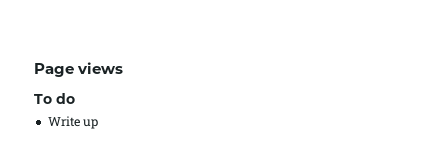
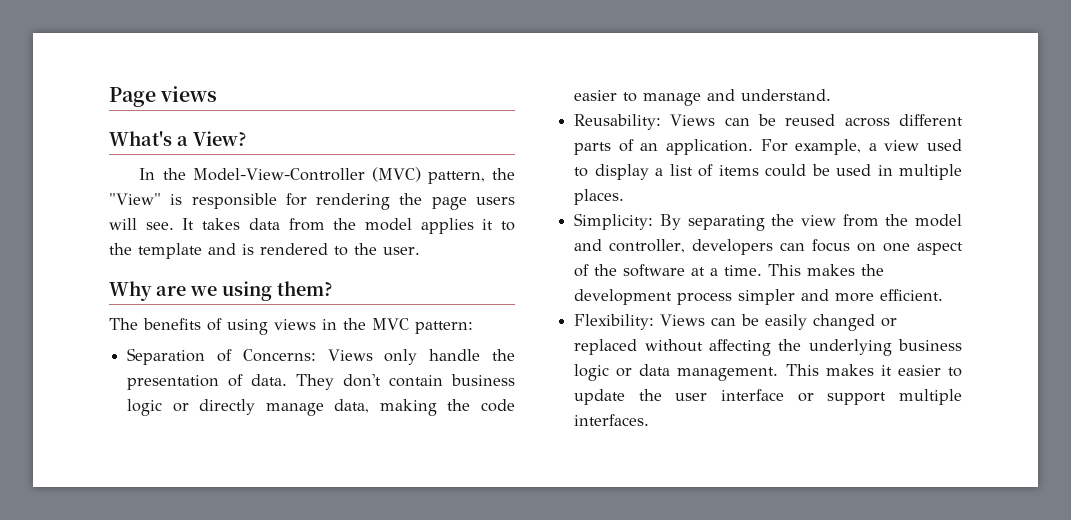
[34,93,75,104] [47,116,99,129] To do // Write up -> [109,131,247,146] [139,167,515,184] [109,193,515,210] [109,218,515,234] [109,243,420,259] [109,281,333,301] [109,318,473,335] [127,348,516,365] [127,374,515,390] [127,399,515,416] [574,89,832,106] [574,114,963,130] [574,139,962,155] [574,164,963,180] [574,189,625,205] [574,213,962,231] [574,239,964,255] [574,264,885,277] [574,289,944,305] [574,314,898,331] [574,339,962,356] [574,364,962,381] [574,389,962,405] [574,414,650,426] What's a View? // In the Model-View-Controller (MVC) pattern, the "View" is responsible for rendering the page users will see. It takes data from the model applies it to the template and is rendered to the user. // Why are we using them? // The benefits of using views in the MVC pattern: // Separation of Concerns: Views only handle the presentation of data. They don't contain business logic or directly manage data, making the code easier to manage and understand. // Reusability: Views can be reused across different parts of an application. For example, a view used to display a list of items could be used in multiple places. // Simplicity: By separating the view from the model and controller, developers can focus on one aspect of the software at a time. This makes the development process simpler and more efficient. // Flexibility: Views can be easily changed or replaced without affecting the underlying business logic or data management. This makes it easier to update the user interface or support multiple interfaces.

